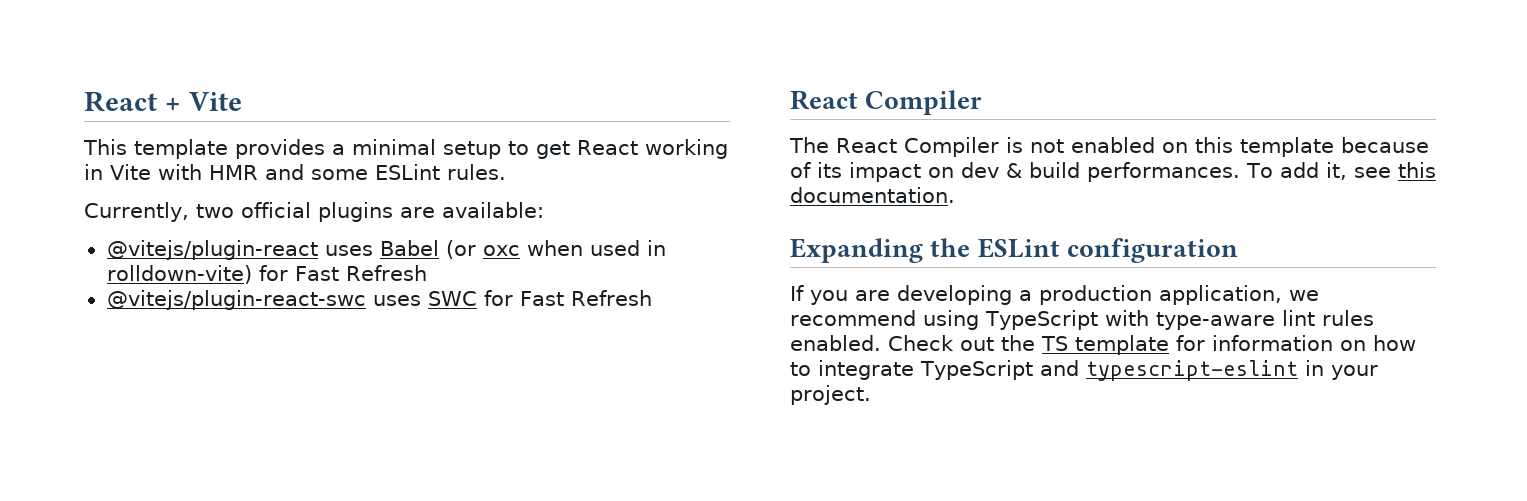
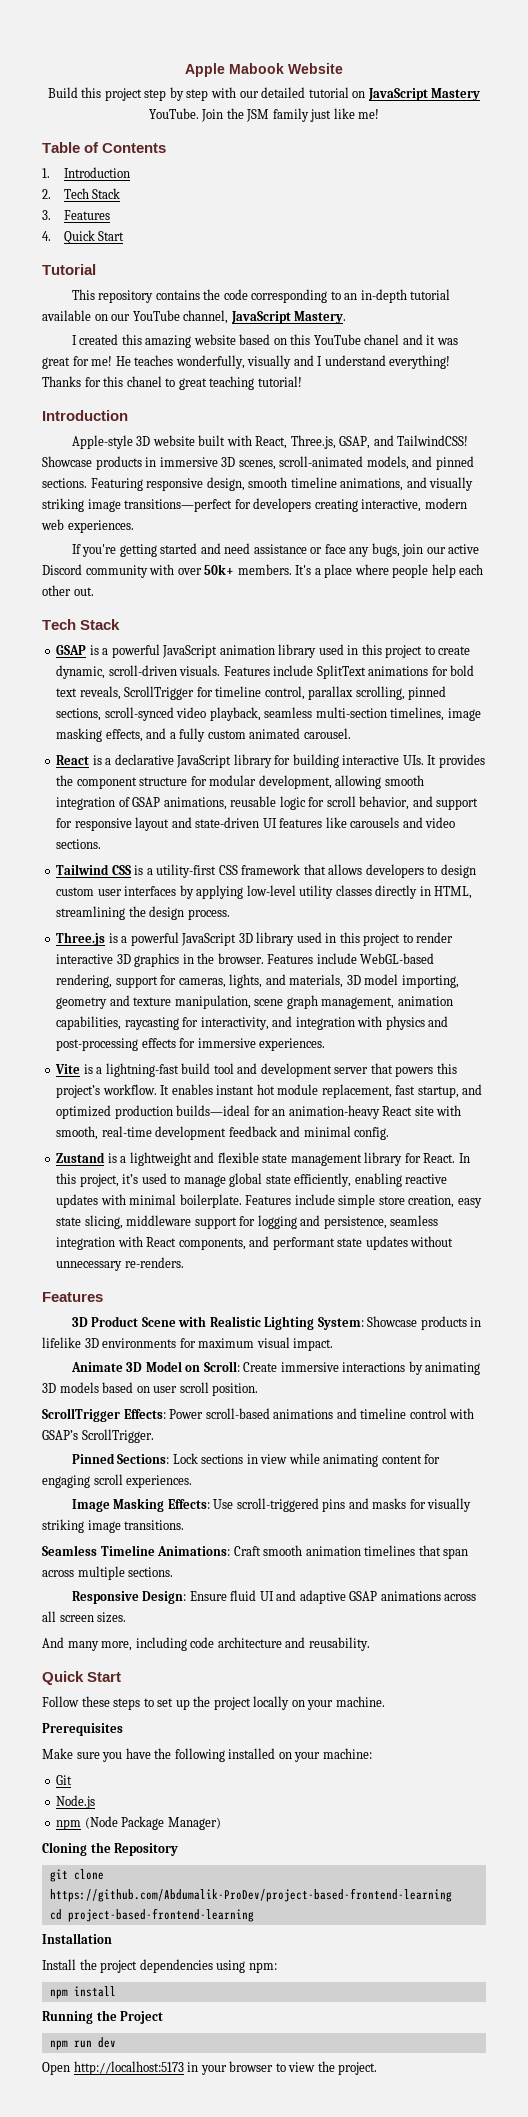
[84,91,242,112] [83,139,728,159] [84,164,506,180] [84,202,544,222] [106,240,666,260] [106,265,427,284] [106,290,652,310] [790,90,983,115] [789,137,1429,157] [790,162,1436,182] [790,187,955,203] [790,238,1238,263] [790,285,1319,305] [790,310,1374,330] [790,335,1416,355] [790,360,1378,381] React + Vite // This template provides a minimal setup to get React working in Vite with HMR and some ESLint rules. // Currently, two official plugins are available: // @vitejs/plugin-react uses Babel (or oxc when used in rolldown-vite) for Fast Refresh // @vitejs/plugin-react-swc uses SWC for Fast Refresh // React Compiler // The React Compiler is not enabled on this template because of its impact on dev & build performances. To add it, see this documentation. // Expanding the ESLint configuration // If you are developing a production application, we recommend using TypeScript with type-aware lint rules enabled. Check out the TS template for information on how to integrate TypeScript and typescript-eslint in your -> [185,63,343,77] [47,87,481,101] [148,108,380,122] [42,142,167,153] [42,167,130,178] [42,188,121,199] [42,210,110,220] [42,230,125,244] [42,264,96,275] [71,289,451,303] [42,310,347,324] [71,334,458,348] [42,355,451,369] [42,376,302,390] [42,410,128,421] [71,435,469,449] [42,456,474,470] [42,477,474,491] [42,498,467,512] [41,519,134,533] [71,543,480,557] [42,564,484,578] [42,585,94,596] [42,619,121,630] [56,644,471,658] [56,665,475,679] [56,686,447,700] [56,707,481,721] [56,728,351,742] [56,754,485,768] [56,775,424,789] [56,796,479,810] [56,817,456,831] [56,839,102,849] [56,864,476,878] [56,885,473,899] [56,906,230,920] [56,932,454,946] [56,953,435,967] [56,974,459,988] [56,995,453,1009] [56,1016,449,1030] [56,1038,326,1051] [55,1063,457,1077] [56,1084,483,1098] [56,1105,462,1119] [56,1126,390,1140] [56,1152,470,1166] [56,1173,448,1187] [56,1194,482,1208] [56,1215,439,1229] [56,1236,454,1250] [56,1257,184,1271] [42,1292,103,1302] [71,1316,482,1330] [42,1337,334,1351] [70,1361,481,1375] [42,1382,259,1396] [42,1408,475,1422] [42,1429,154,1443] [71,1453,441,1467] [42,1474,193,1488] [71,1498,472,1512] [42,1519,185,1533] [42,1545,469,1559] [42,1566,174,1580] [71,1590,477,1604] [42,1611,127,1623] [42,1637,370,1651] [42,1671,122,1685] [42,1696,385,1710] [42,1723,123,1736] [42,1748,372,1762] [56,1775,73,1785] [56,1795,96,1809] [56,1816,221,1830] [42,1842,179,1856] [49,1869,104,1882] [49,1888,452,1902] [49,1908,254,1922] [42,1933,112,1944] [42,1959,277,1973] [49,1986,116,1999] [42,2010,164,2024] [49,2037,116,2050] [42,2061,335,2075] Apple Mabook Website // Build this project step by step with our detailed tutorial on JavaScript Mastery YouTube. Join the JSM family just like me! // Table of Contents // 1. Introduction // 2. Tech Stack // 3. Features // 4. Quick Start // Tutorial // This repository contains the code corresponding to an in-depth tutorial available on our YouTube channel, JavaScript Mastery. // I created this amazing website based on this YouTube chanel and it was great for me! He teaches wonderfully, visually and I understand everything! Thanks for this chanel to great teaching tutorial! // Introduction // Apple-style 3D website built with React, Three.js, GSAP, and TailwindCSS! Showcase products in immersive 3D scenes, scroll-animated models, and pinned sections. Featuring responsive design, smooth timeline animations, and visually striking image transitions—perfect for developers creating interactive, modern web experiences. // If you're getting started and need assistance or face any bugs, join our active Discord community with over 50k+ members. It's a place where people help each other out. // Tech Stack // GSAP is a powerful JavaScript animation library used in this project to create dynamic, scroll-driven visuals. Features include SplitText animations for bold text reveals, ScrollTrigger for timeline control, parallax scrolling, pinned sections, scroll-synced video playback, seamless multi-section timelines, image masking effects, and a fully custom animated carousel. // React is a declarative JavaScript library for building interactive UIs. It provides the component structure for modular development, allowing smooth integration of GSAP animations, reusable logic for scroll behavior, and support for responsive layout and state-driven UI features like carousels and video sections. // Tailwind CSS is a utility-first CSS framework that allows developers to design custom user interfaces by applying low-level utility classes directly in HTML, streamlining the design process. // Three.js is a powerful JavaScript 3D library used in this project to render interactive 3D graphics in the browser. Features include WebGL-based rendering, support for cameras, lights, and materials, 3D model importing, geometry and texture manipulation, scene graph management, animation capabilities, raycasting for interactivity, and integration with physics and post-processing effects for immersive experiences. // Vite is a lightning-fast build tool and development server that powers this project’s workflow. It enables instant hot module replacement, fast startup, and optimized production builds—ideal for an animation-heavy React site with smooth, real-time development feedback and minimal config. // Zustand is a lightweight and flexible state management library for React. In this project, it’s used to manage global state efficiently, enabling reactive updates with minimal boilerplate. Features include simple store creation, easy state slicing, middleware support for logging and persistence, seamless integration with React components, and performant state updates without unnecessary re-renders. // Features // 3D Product Scene with Realistic Lighting System: Showcase products in lifelike 3D environments for maximum visual impact. // Animate 3D Model on Scroll: Create immersive interactions by animating 3D models based on user scroll position. // ScrollTrigger Effects: Power scroll-based animations and timeline control with GSAP’s ScrollTrigger. // Pinned Sections: Lock sections in view while animating content for engaging scroll experiences. // Image Masking Effects: Use scroll-triggered pins and masks for visually striking image transitions. // Seamless Timeline Animations: Craft smooth animation timelines that span across multiple sections. // Responsive Design: Ensure fluid UI and adaptive GSAP animations across all screen sizes. // And many more, including code architecture and reusability. // Quick Start // Follow these steps to set up the project locally on your machine. // Prerequisites // Make sure you have the following installed on your machine: // Git // Node.js // npm (Node Package Manager) // Cloning the Repository // git clone https://github.com/Abdumalik-ProDev/project-based-frontend-learning // cd project-based-frontend-learning // Installation // Install the project dependencies using npm: // npm install // Running the Project // npm run dev // Open http://localhost:5173 in your browser to view the

